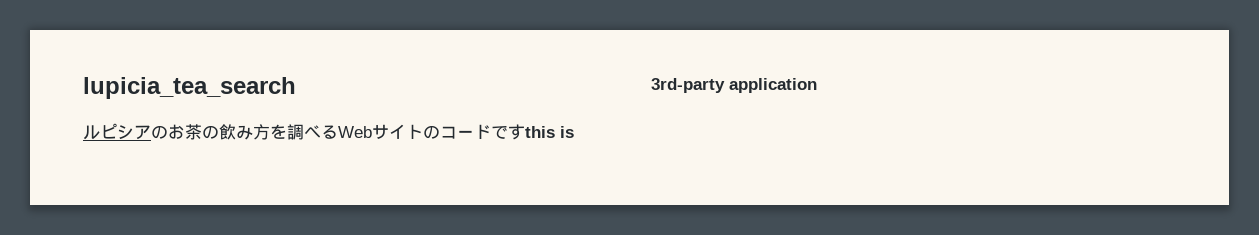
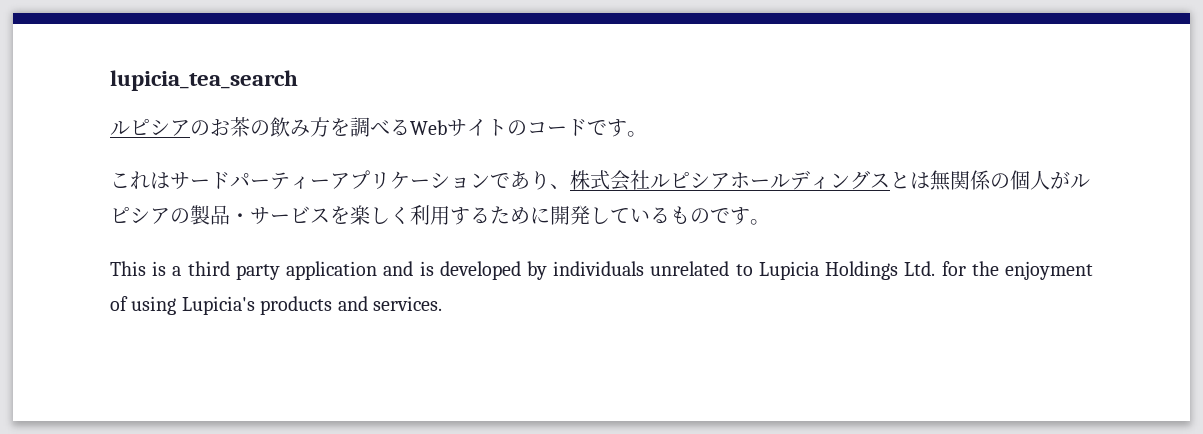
[525,126,574,138] [651,78,817,93] this is 3rd-party application -> [627,131,647,137] [110,170,1090,191] [110,205,770,225] [110,261,1093,280] [110,296,442,315] 。 // これはサードパーティーアプリケーションであり、株式会社ルピシアホールディングスとは無関係の個人がルピシアの製品・サービスを楽しく利用するために開発しているものです。 // This is a third party application and is developed by individuals unrelated to Lupicia Holdings Ltd. for the enjoyment of using Lupicia's products and services.

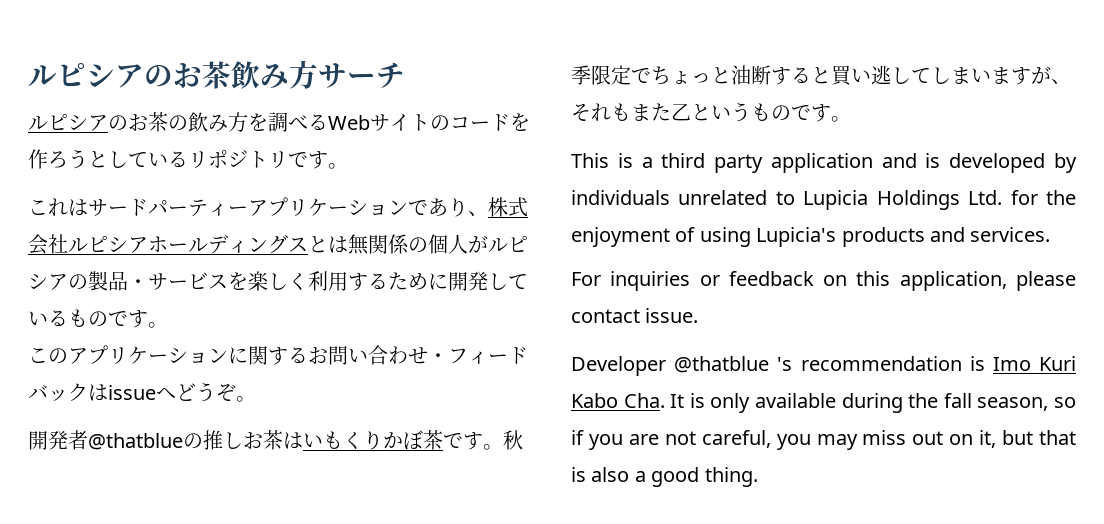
[110,70,298,91] lupicia_tea_search -> [28,60,405,89] ルピシアのお茶飲み方サーチ
(587, 127) none -> [510,113,530,131] [28,149,288,169] を作ろうとしているリポジトリ
(770, 222) none -> [28,345,528,365] [28,382,256,402] [28,430,523,450] [571,65,1071,86] [571,102,851,122] // このアプリケーションに関するお問い合わせ・フィードバックはissueへどうぞ。 // 開発者@thatblueの推しお茶はいもくりかぼ茶です。秋季限定でちょっと油断すると買い逃してしまいますが、それもまた乙というものです。
(442, 303) none -> [571,271,1076,291] [571,308,699,323] [571,356,1076,376] [571,393,1076,413] [571,430,1076,450] [571,467,758,487] // For inquiries or feedback on this application, please contact issue. // Developer @thatblue 's recommendation is Imo Kuri Kabo Cha. It is only available during the fall season, so if you are not careful, you may miss out on it, but that is also a good thing.

